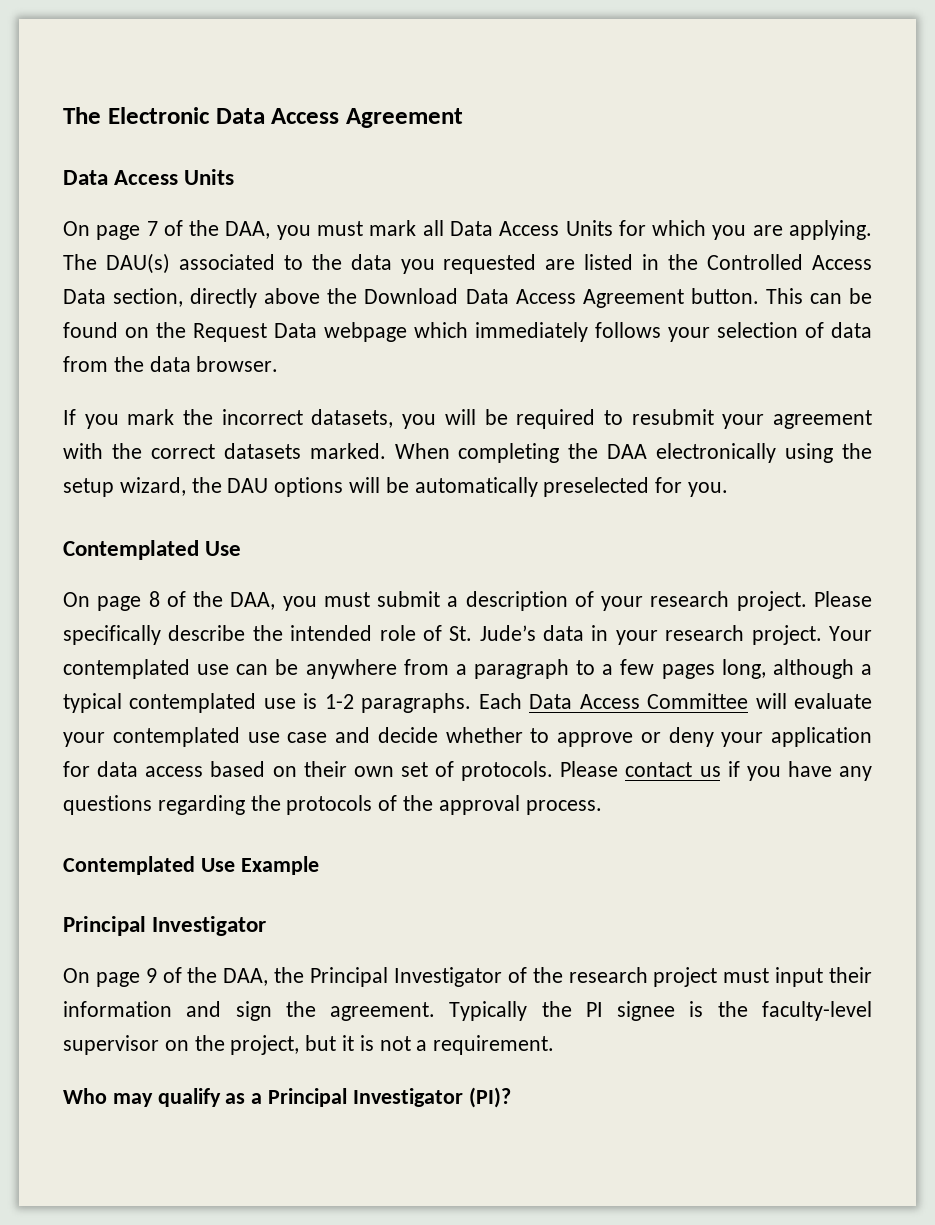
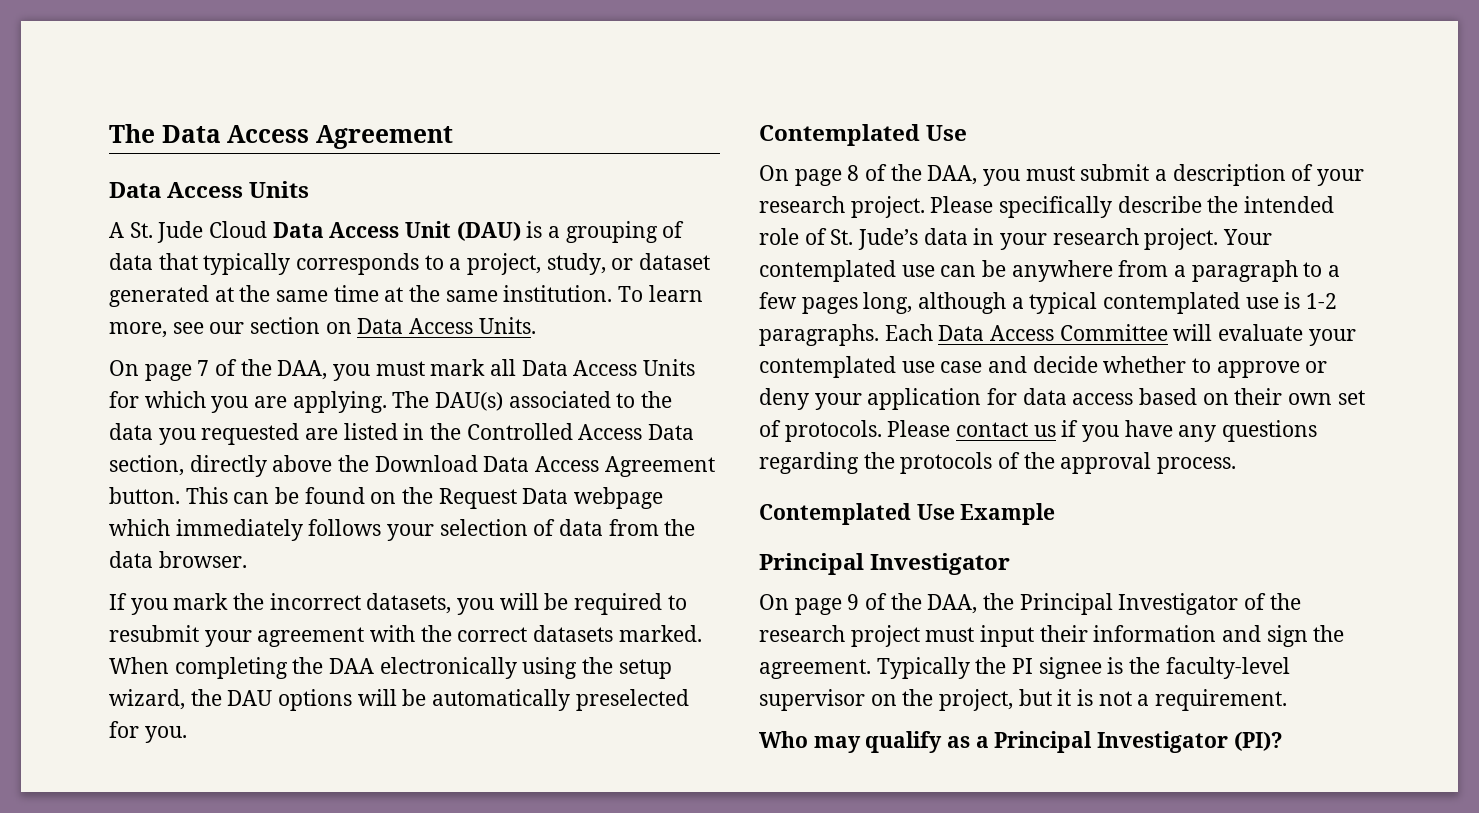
[63,107,210,124] The Electronic -> [109,124,155,143] The
(235, 177) none -> [109,221,685,243] [109,253,711,275] [109,285,703,307] [109,317,536,338] // A St. Jude Cloud Data Access Unit (DAU) is a grouping of data that typically corresponds to a project, study, or dataset generated at the same time at the same institution. To learn more, see our section on Data Access Units.

